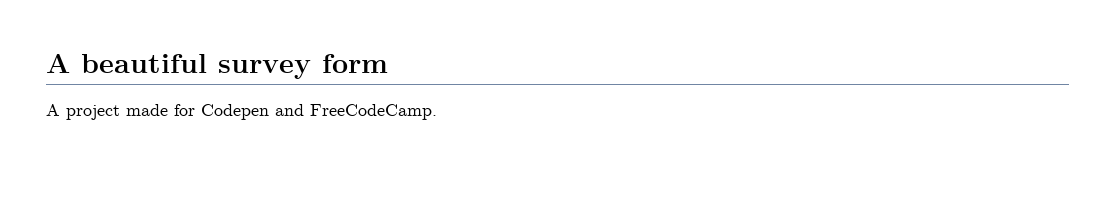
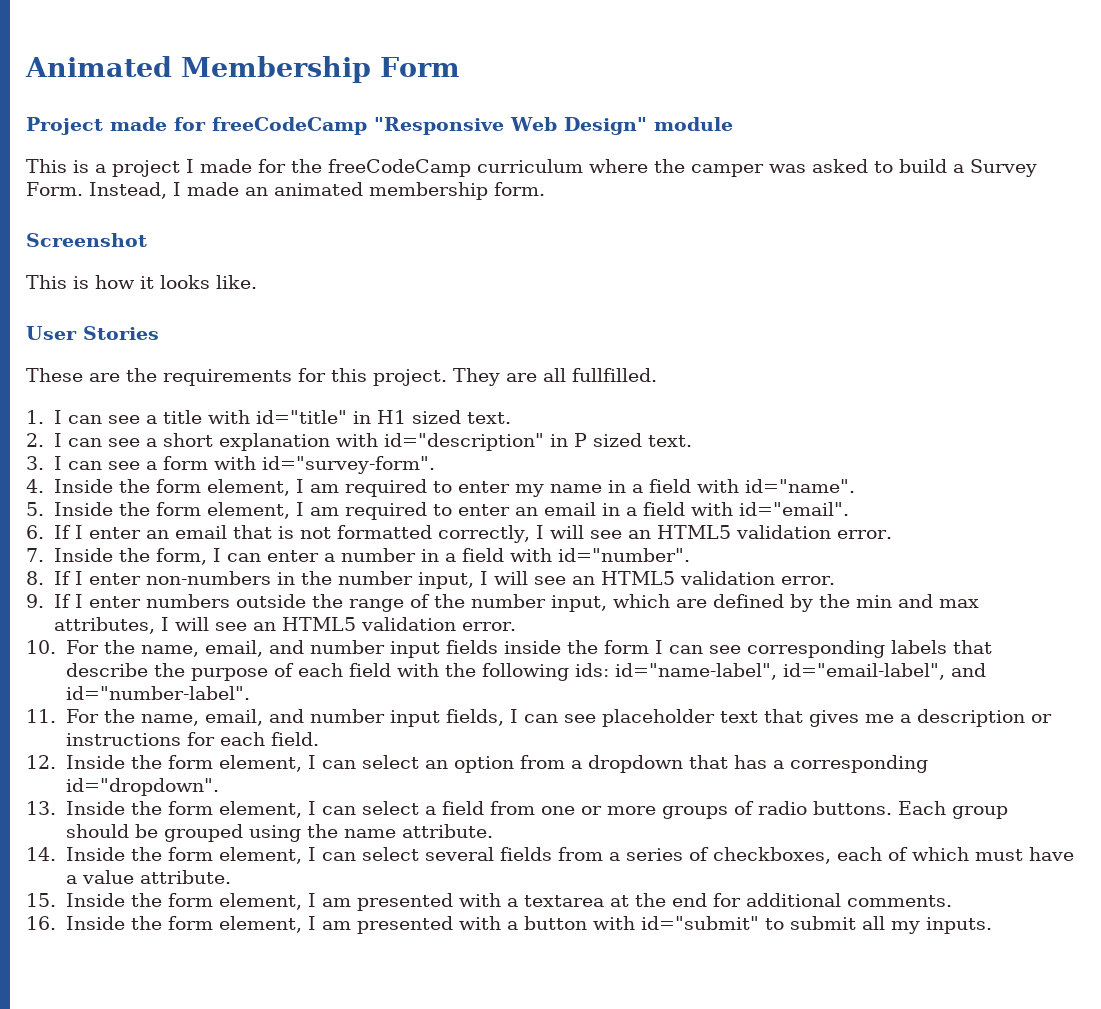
[46,54,388,79] [46,104,437,120] A beautiful survey form // A project made for Codepen and FreeCodeCamp. -> [25,56,460,83] [26,117,733,135] [26,159,1037,177] [26,182,545,200] [26,233,147,247] [26,275,257,289] [26,326,159,340] [26,368,657,386] [26,410,511,424] [26,433,692,451] [26,456,435,474] [26,479,855,497] [26,502,849,520] [26,525,893,543] [26,548,690,565] [26,571,836,589] [26,594,979,612] [53,617,517,634] [26,640,993,658] [65,663,986,681] [65,686,250,700] [26,709,1053,727] [65,732,319,746] [26,755,928,773] [65,778,219,796] [26,801,1008,819] [65,824,493,842] [26,847,1074,864] [65,870,231,884] [26,893,952,911] [26,916,992,934] Animated Membership Form // Project made for freeCodeCamp "Responsive Web Design" module // This is a project I made for the freeCodeCamp curriculum where the camper was asked to build a Survey Form. Instead, I made an animated membership form. // Screenshot // This is how it looks like. // User Stories // These are the requirements for this project. They are all fullfilled. // 1. I can see a title with id="title" in H1 sized text. // 2. I can see a short explanation with id="description" in P sized text. // 3. I can see a form with id="survey-form". // 4. Inside the form element, I am required to enter my name in a field with id="name". // 5. Inside the form element, I am required to enter an email in a field with id="email". // 6. If I enter an email that is not formatted correctly, I will see an HTML5 validation error. // 7. Inside the form, I can enter a number in a field with id="number". // 8. If I enter non-numbers in the number input, I will see an HTML5 validation error. // 9. If I enter numbers outside the range of the number input, which are defined by the min and max attributes, I will see an HTML5 validation error. // 10. For the name, email, and number input fields inside the form I can see corresponding labels that describe the purpose of each field with the following ids: id="name-label", id="email-label", and id="number-label". // 11. For the name, email, and number input fields, I can see placeholder text that gives me a description or instructions for each field. // 12. Inside the form element, I can select an option from a dropdown that has a corresponding id="dropdown". // 13. Inside the form element, I can select a field from one or more groups of radio buttons. Each group should be grouped using the name attribute. // 14. Inside the form element, I can select several fields from a series of checkboxes, each of which must have a value attribute. // 15. Inside the form element, I am presented with a textarea at the end for additional comments. // 16. Inside the form element, I am presented with a button with id="submit" to submit all my inputs.

